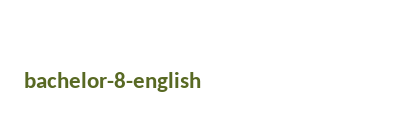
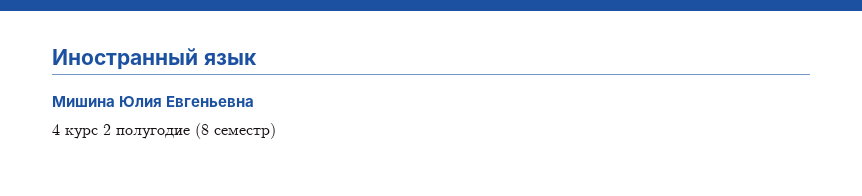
[24,72,201,92] bachelor-8-english -> [52,48,257,70] [52,96,255,107] [52,123,276,139] Иностранный язык // Мишина Юлия Евгеньевна // 4 курс 2 полугодие (8 семестр)

